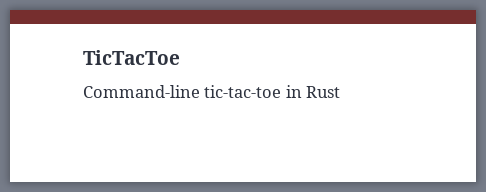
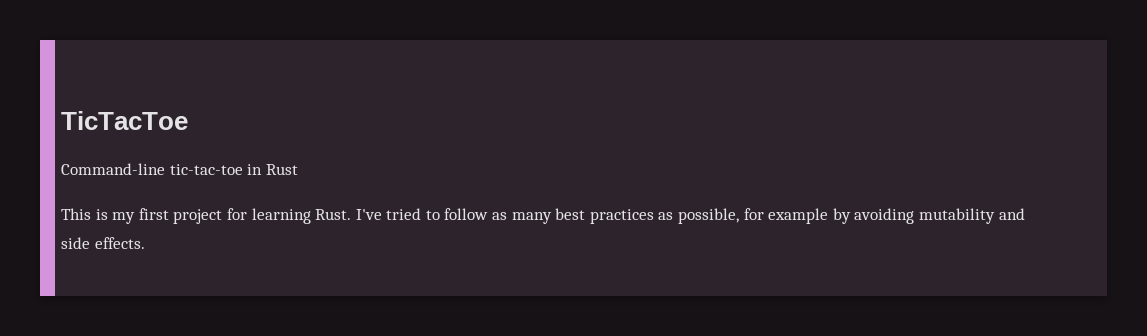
(341, 92) none -> [61,208,1025,224] [61,237,145,249] // This is my first project for learning Rust. I've tried to follow as many best practices as possible, for example by avoiding mutability and side effects.

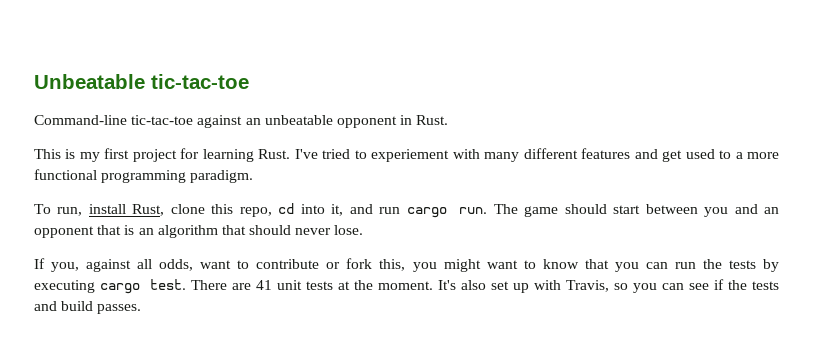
[61,111,188,130] TicTacToe -> [34,74,249,89] Unbeatable tic-tac-toe
[247,164,298,175] in Rust -> [197,115,449,128] against an unbeatable opponent in Rust.
[444,208,1025,224] [61,237,145,249] follow as many best practices as possible, for example by avoiding mutability and side effects. -> [371,148,780,162] [34,169,254,183] [34,203,779,218] [34,225,364,238] [34,258,779,272] [34,279,779,294] [34,301,142,314] experiement with many different features and get used to a more functional programming paradigm. // To run, install Rust, clone this repo, cd into it, and run cargo run. The game should start between you and an opponent that is an algorithm that should never lose. // If you, against all odds, want to contribute or fork this, you might want to know that you can run the tests by executing cargo test. There are 41 unit tests at the moment. It's also set up with Travis, so you can see if the tests and build passes.

